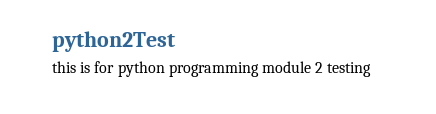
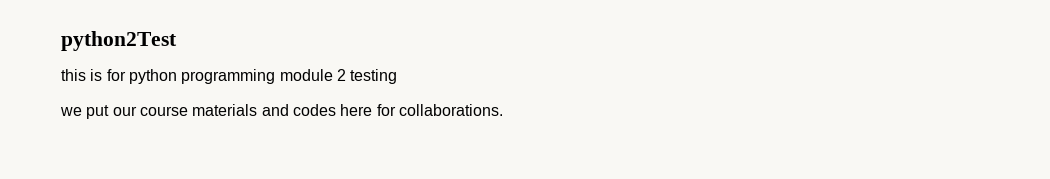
(372, 69) none -> [60,104,503,119] // we put our course materials and codes here for collaborations.

